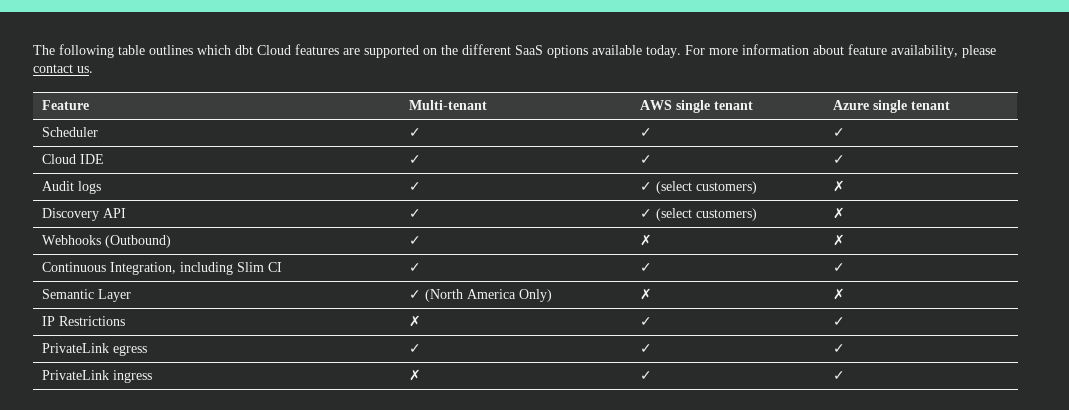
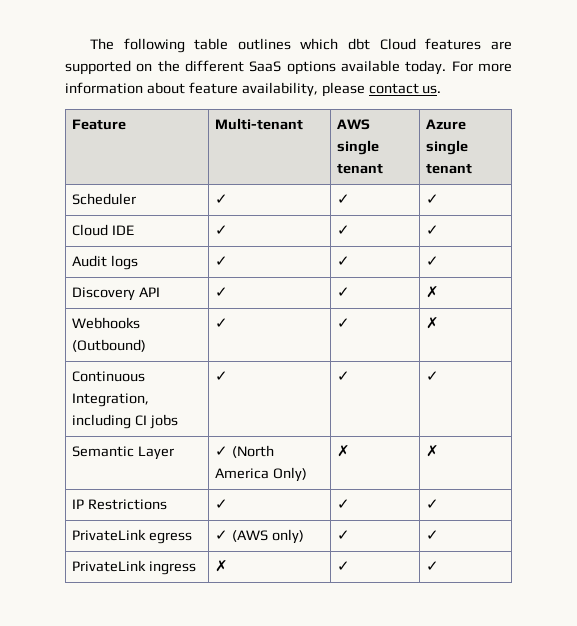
[655,181,757,194] [832,180,845,192] (select customers) | ✗ -> [426,256,440,266] | ✓
[655,208,757,221] (select customers) -> (351, 292) none
[639,234,652,246] ✗ -> [337,318,351,328] ✓
[236,262,264,272] Slim -> (132, 421) none
(282, 267) none -> [149,414,178,429] jobs
[408,315,421,327] ✗ -> [215,499,229,509] ✓
(421, 348) none -> [231,529,304,544] (AWS only)

